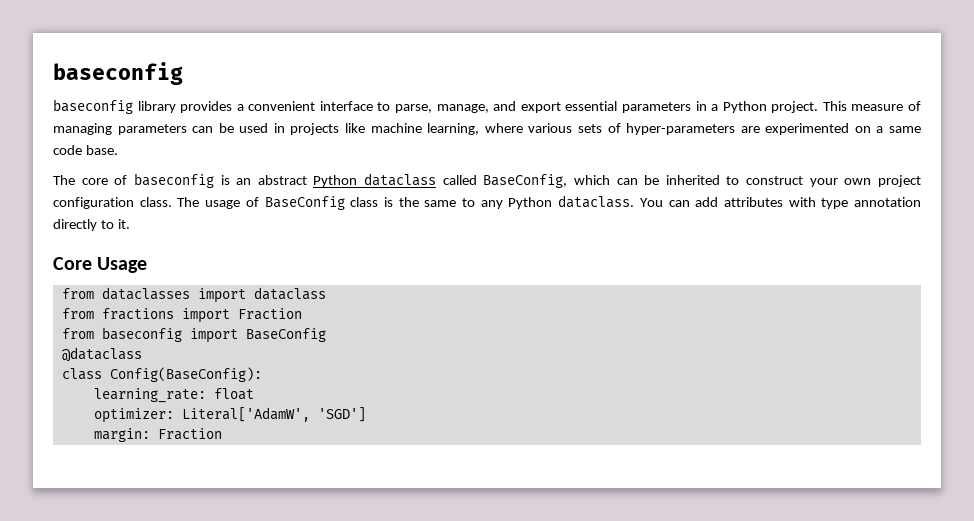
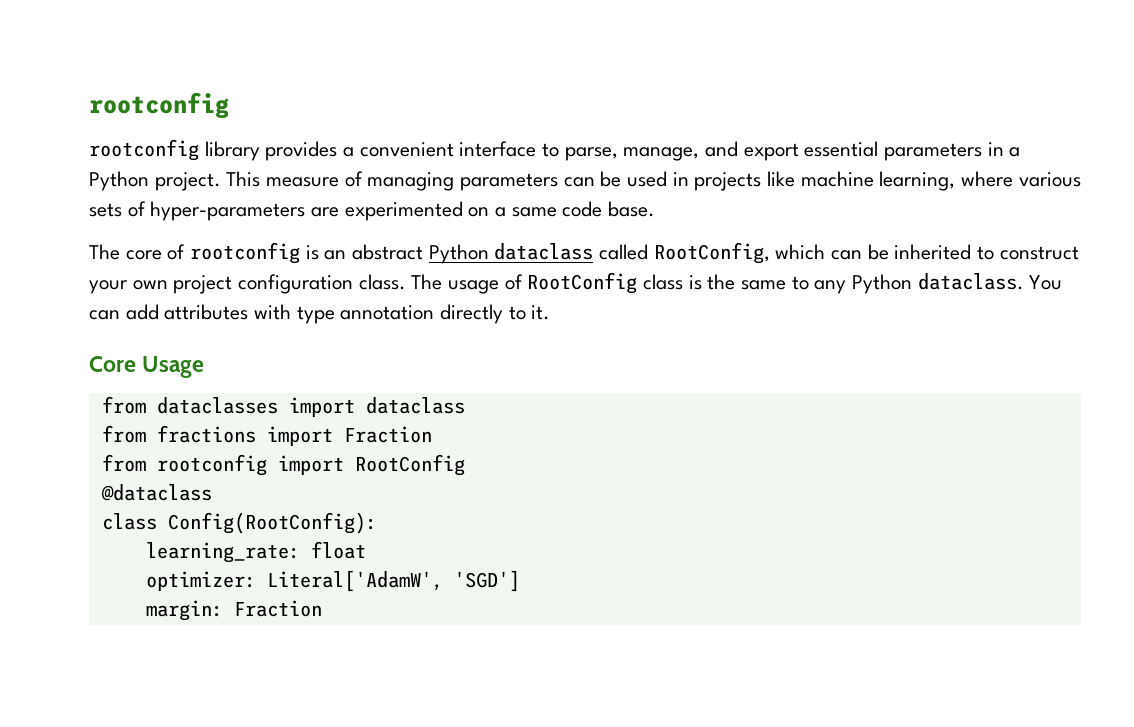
[53,62,183,85] [53,99,133,114] baseconfig // baseconfig -> [89,92,229,119] [89,139,199,161] rootconfig // rootconfig
[133,173,214,188] baseconfig -> [190,242,301,264] rootconfig
[483,174,568,188] BaseConfig, -> [653,242,770,264] RootConfig,
[264,196,345,210] BaseConfig -> [527,272,638,294] RootConfig
[101,327,326,343] baseconfig import BaseConfig -> [156,454,465,476] rootconfig import RootConfig
[109,367,262,382] Config(BaseConfig): -> [167,512,377,534] Config(RootConfig):

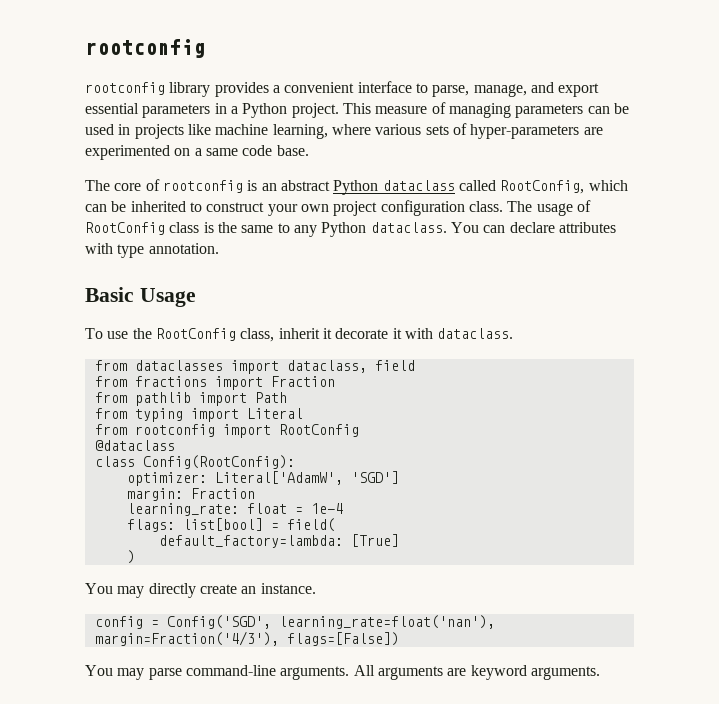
[125,304,159,320] add -> [509,222,555,233] declare
[340,304,551,324] [89,356,205,378] annotation directly to it. // Core Usage -> [148,243,219,254] [85,287,196,307] [85,328,514,342] annotation. // Basic Usage // To use the RootConfig class, inherit it decorate it with dataclass.
[365,397,465,414] dataclass -> [286,360,415,373] dataclass, field
(432, 434) none -> [94,392,287,406] [94,408,303,422] // from pathlib import Path // from typing import Literal
[145,541,366,563] // learning_rate: float -> (295, 462) none
(322, 608) none -> [126,503,343,516] [126,518,335,532] [158,534,399,548] [126,550,135,564] [85,583,316,598] [94,615,495,629] [94,631,399,646] [85,665,600,680] // learning_rate: float = 1e-4 // flags: list[bool] = field( // default_factory=lambda: [True] // ) // You may directly create an instance. // config = Config('SGD', learning_rate=float('nan'), margin=Fraction('4/3'), flags=[False]) // You may parse command-line arguments. All arguments are keyword arguments.

